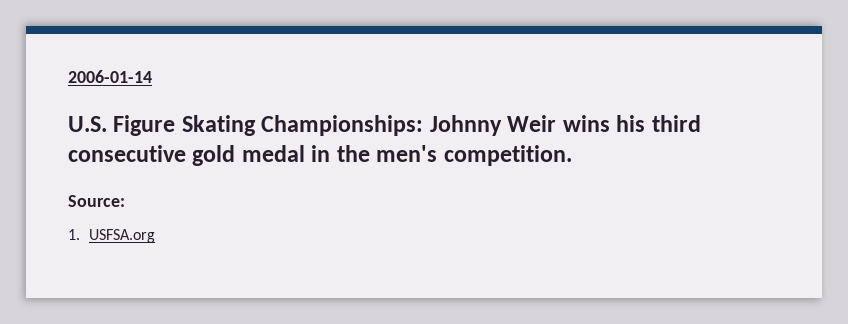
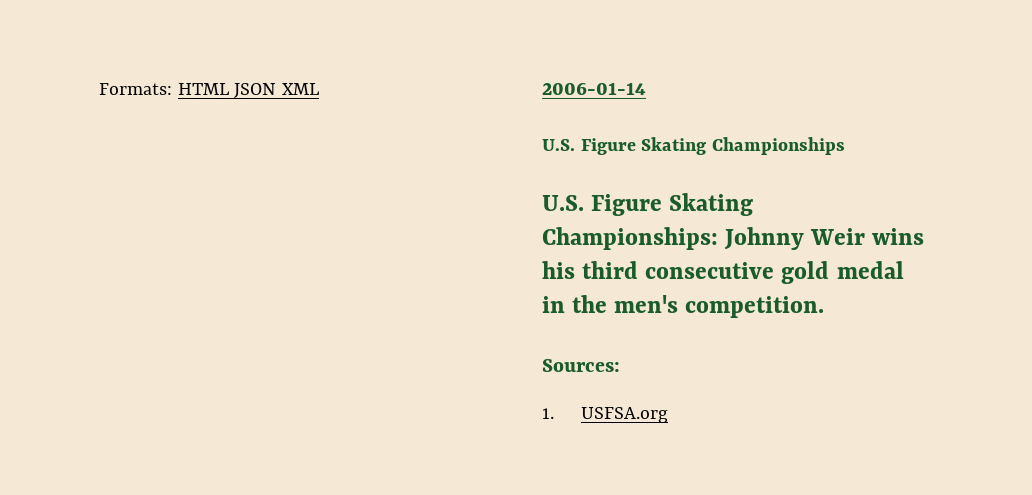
[68,70,152,83] 2006-01-14 -> [99,83,320,98] [542,82,646,95] [542,137,846,155] Formats: HTML JSON XML // 2006-01-14 // U.S. Figure Skating Championships
[68,195,125,207] Source: -> [542,359,620,372] Sources:

